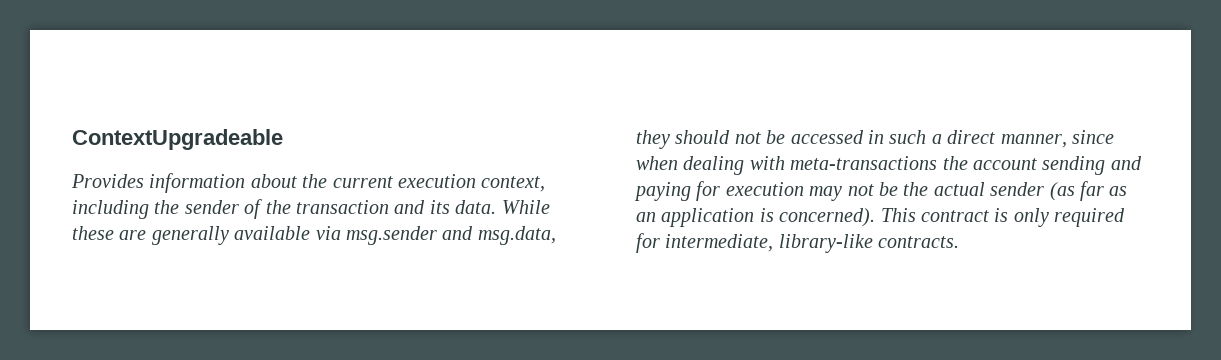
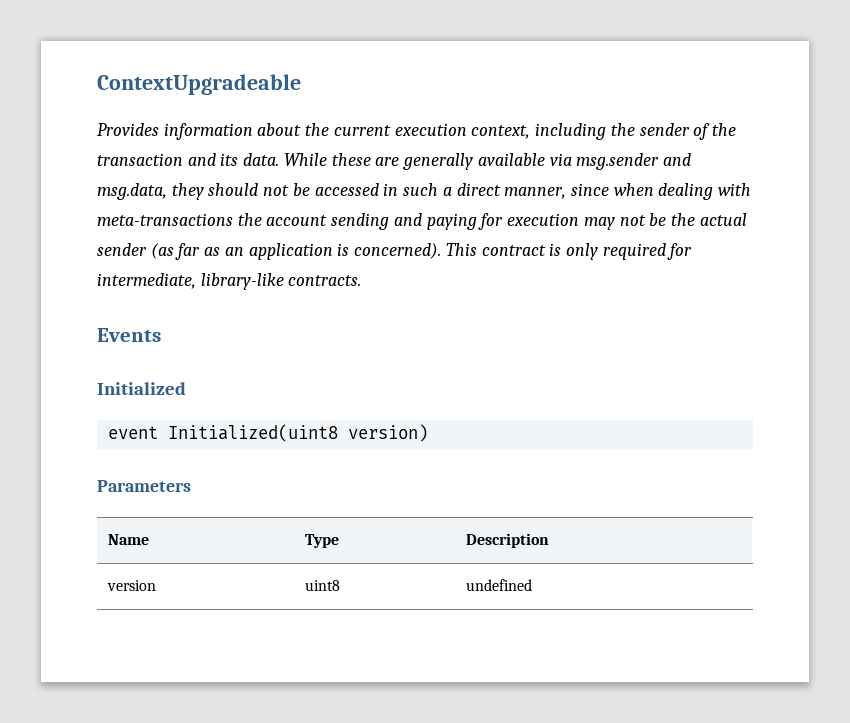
(960, 242) none -> [97,328,161,342] [97,382,186,395] [107,424,428,442] [97,480,191,492] [107,534,149,545] [304,534,339,548] [465,533,549,548] [106,580,156,591] [304,580,340,591] [465,579,532,591] // Events // Initialized // event Initialized(uint8 version) // Parameters // Name | Type | Description // version | uint8 | undefined

